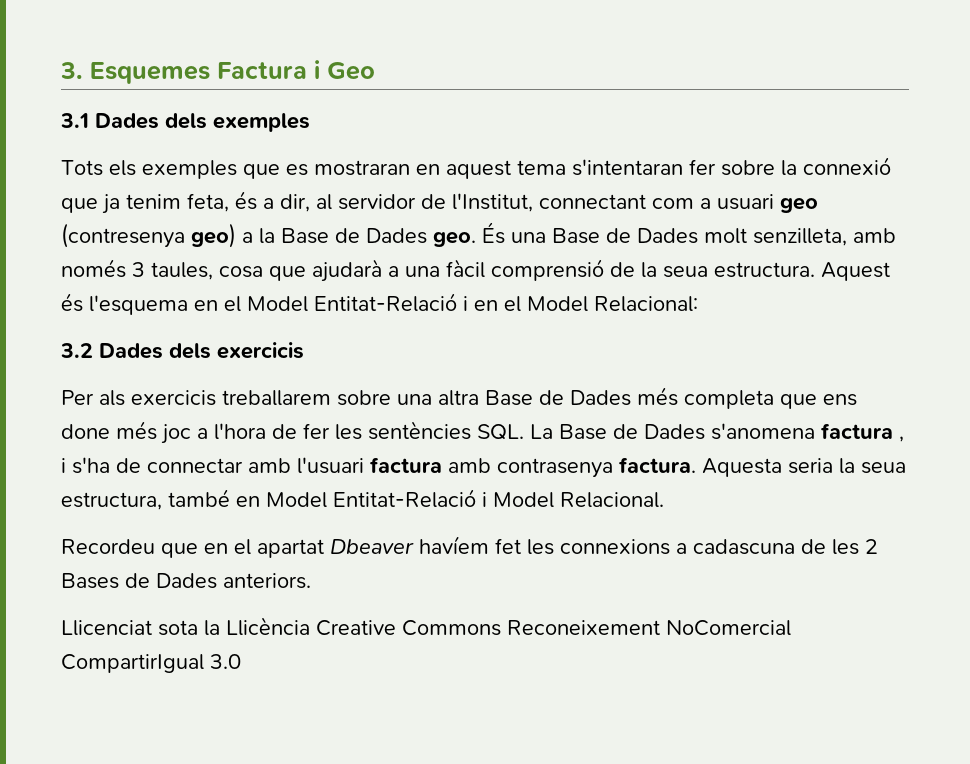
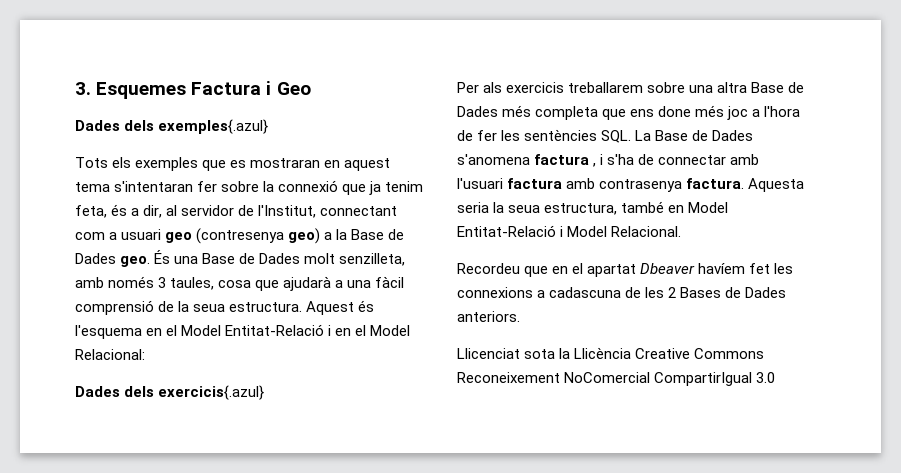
[60,113,310,132] 3.1 Dades dels exemples -> [75,119,269,134] Dades dels exemples{.azul}
[60,342,304,359] 3.2 Dades dels exercicis -> [75,385,265,400] Dades dels exercicis{.azul}

